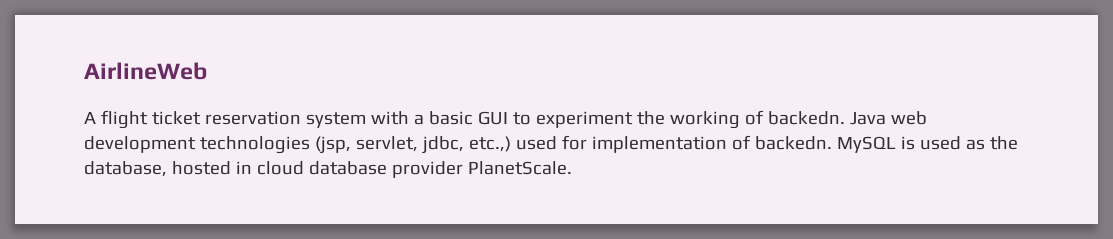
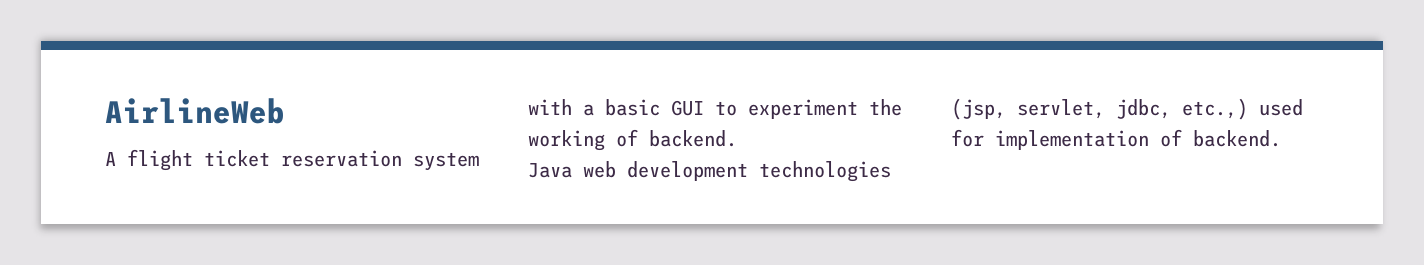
[767,111,845,125] backedn. -> [649,130,737,147] backend. //
[754,136,1018,153] [84,161,572,178] backedn. MySQL is used as the database, hosted in cloud database provider PlanetScale. -> [1193,130,1281,147] backend.

